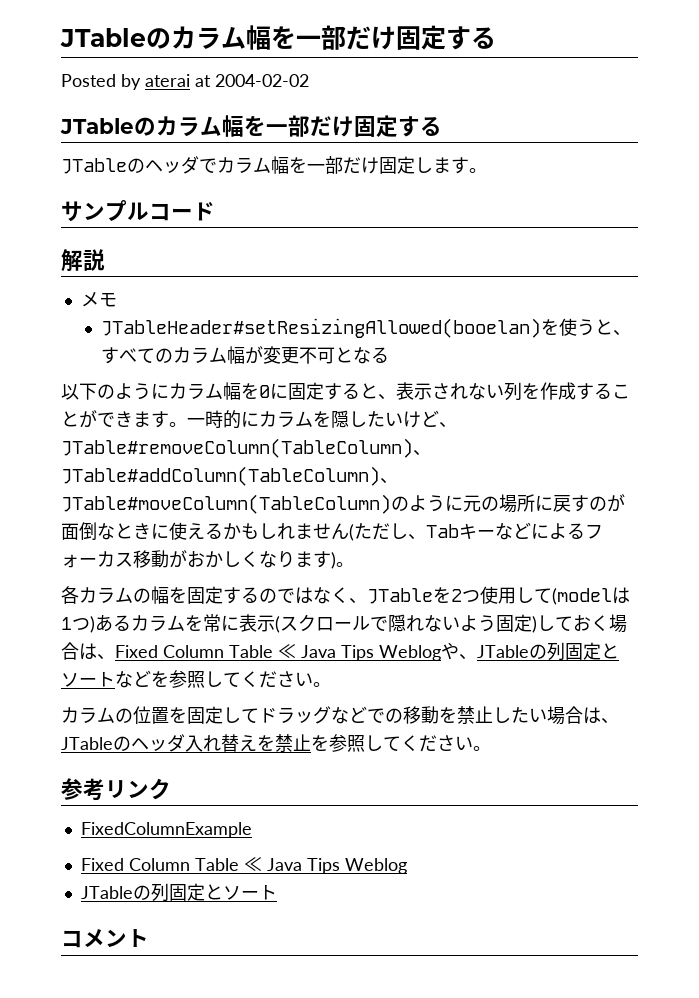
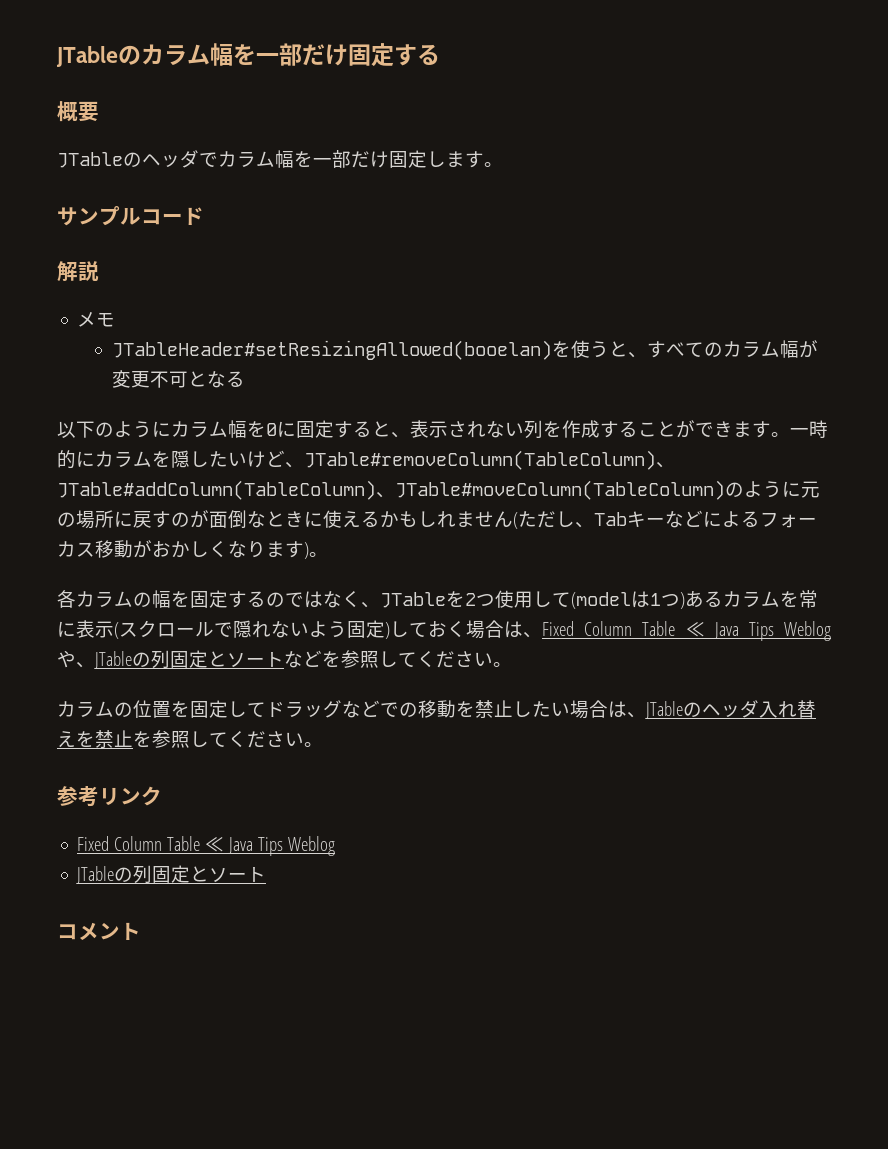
[60,25,496,50] [61,74,309,90] [60,115,442,137] JTableのカラム幅を一部だけ固定する // Posted by aterai at 2004-02-02 // JTableのカラム幅を一部だけ固定する -> [56,43,440,67] [57,101,99,122] JTableのカラム幅を一部だけ固定する // 概要
[80,822,252,838] // FixedColumnExample -> (162, 796) none

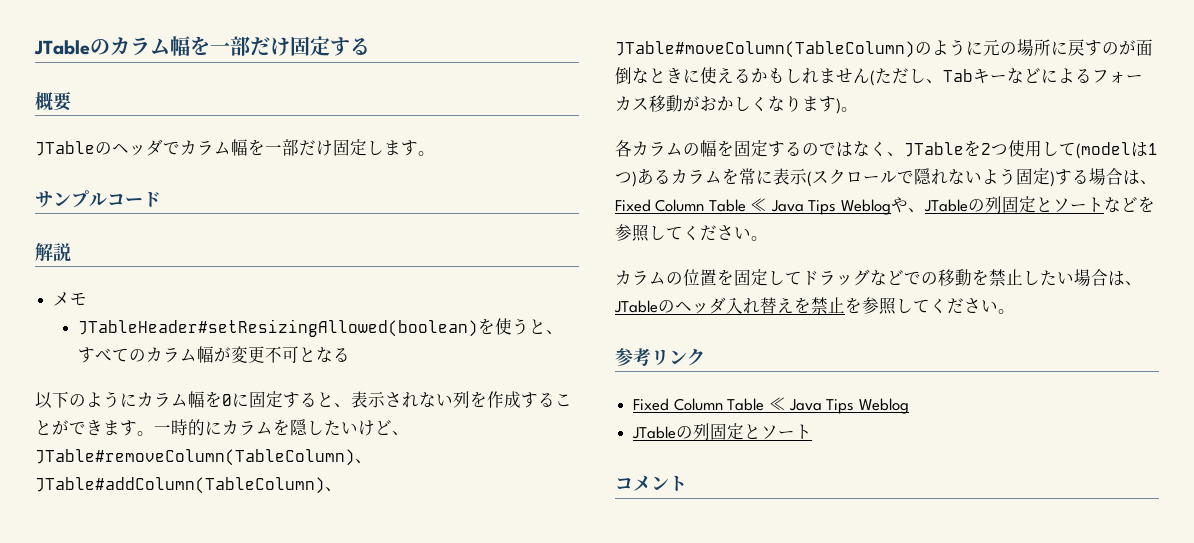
[111,340,552,360] JTableHeader#setResizingAllowed(booelan) -> [77,319,478,337] JTableHeader#setResizingAllowed(boolean)
[390,621,466,638] しておく -> [1055,169,1089,185] する

